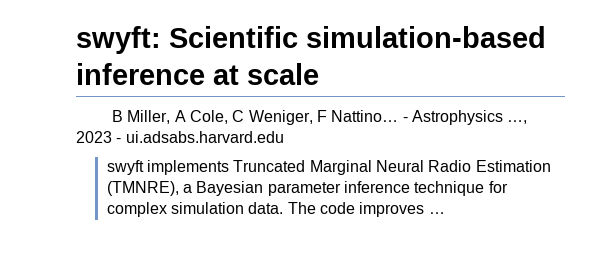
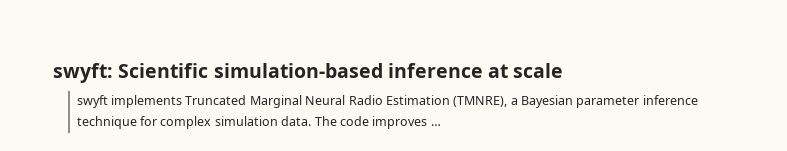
[112,110,528,125] [76,131,284,143] // B Miller, A Cole, C Weniger, F Nattino… - Astrophysics …, 2023 - ui.adsabs.harvard.edu -> (564, 70) none

